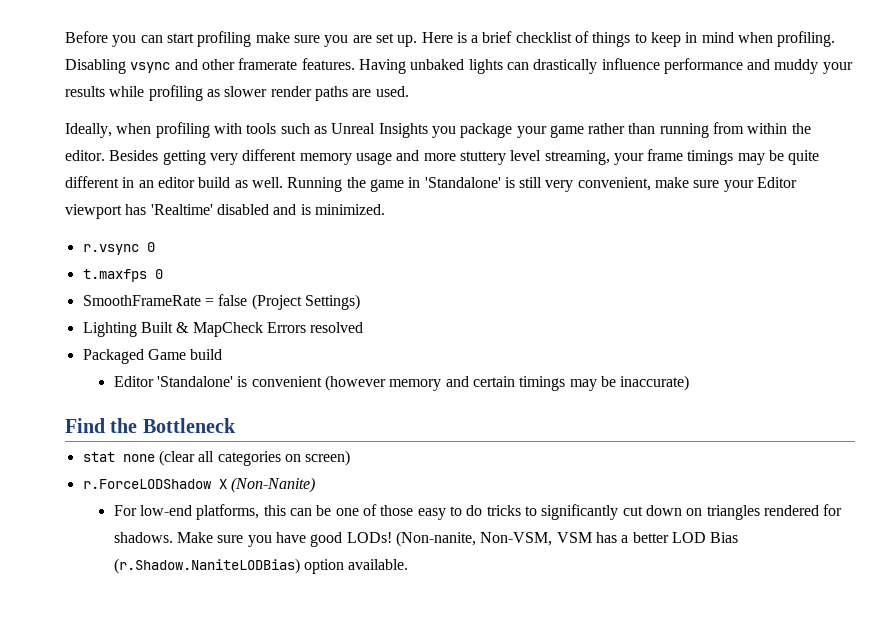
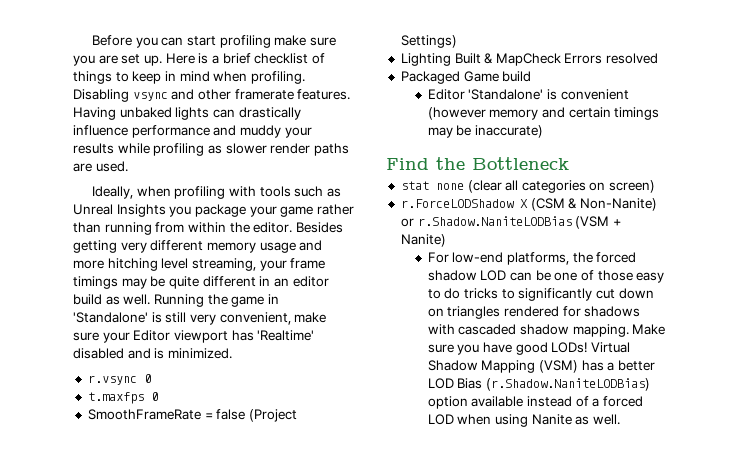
[459,151,506,165] stuttery -> [107,258,158,271] hitching
[230,477,315,493] (Non-Nanite) -> [530,198,657,211] [400,216,621,229] [400,234,446,247] (CSM & Non-Nanite) or r.Shadow.NaniteLODBias (VSM + Nanite)
[263,505,286,516] this -> [572,252,637,263] [427,270,507,281] the forced shadow LOD
[113,532,173,543] shadows. -> [584,306,641,317] [427,324,629,337] shadows with cascaded shadow mapping.
[395,531,592,547] (Non-nanite, Non-VSM, VSM -> [590,342,630,353] [427,360,579,373] Virtual Shadow Mapping (VSM)
[348,559,409,570] available. -> [471,396,643,407] [427,414,620,427] available instead of a forced LOD when using Nanite as well.

